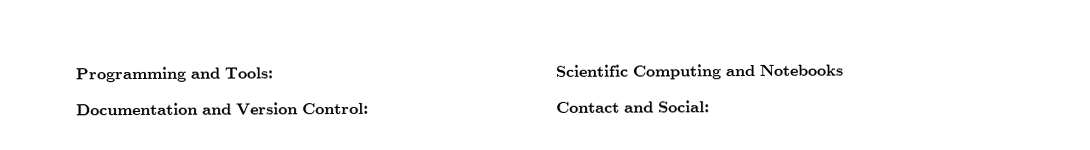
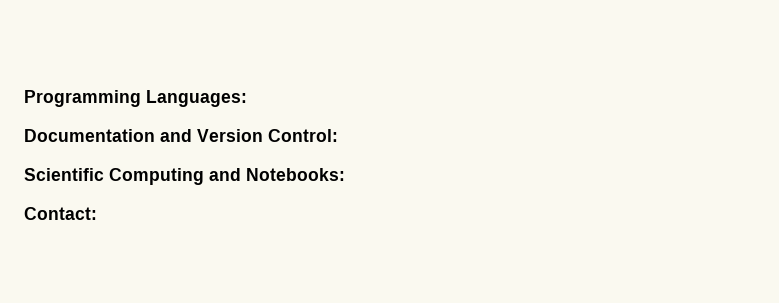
[190,67,274,79] and Tools: -> [146,90,247,107] Languages:
[759,64,844,76] [556,100,710,113] Notebooks // Contact and Social: -> [246,168,345,181] [24,207,97,220] Notebooks: // Contact:

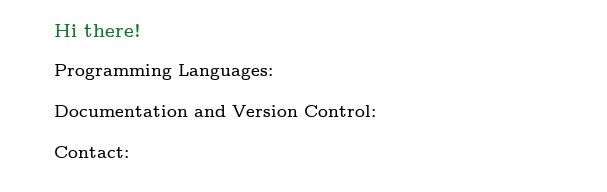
(24, 98) none -> [54,24,141,37] Hi there! //
[24,168,345,185] // Scientific Computing and Notebooks: -> (376, 111) none

